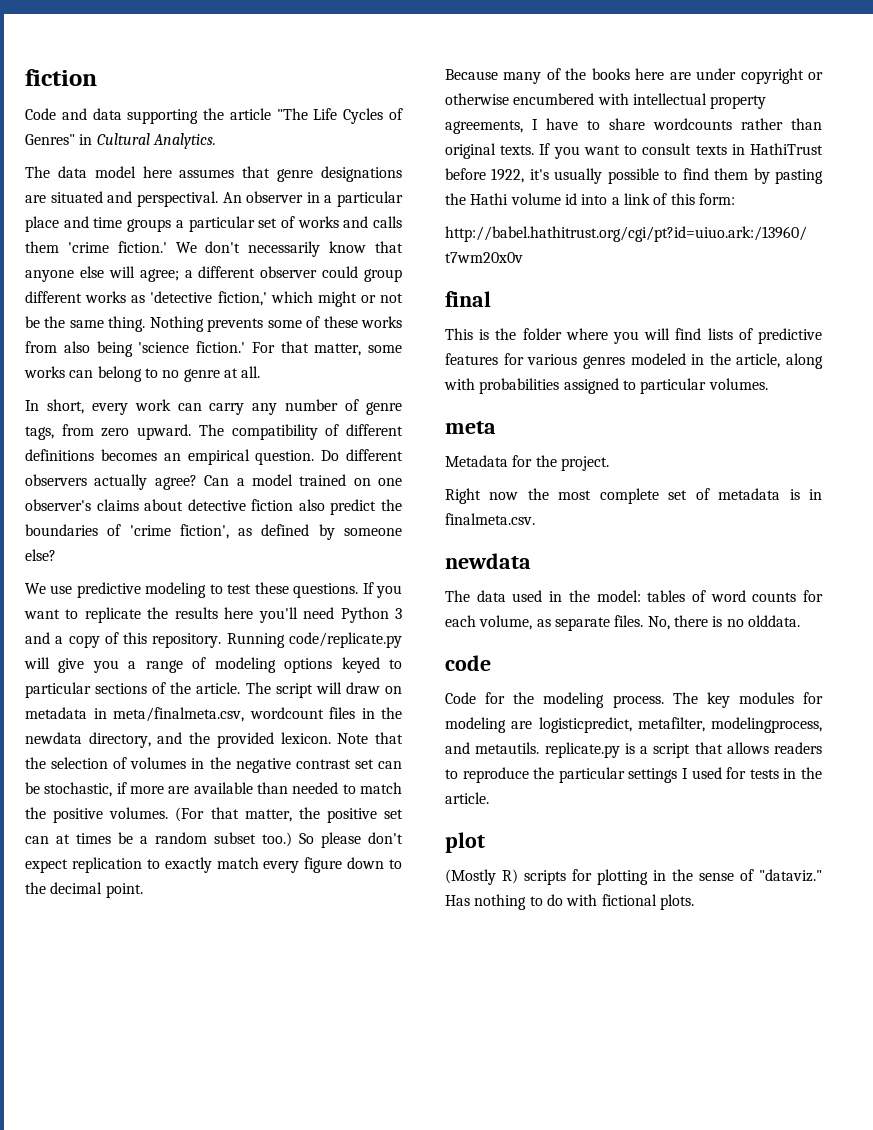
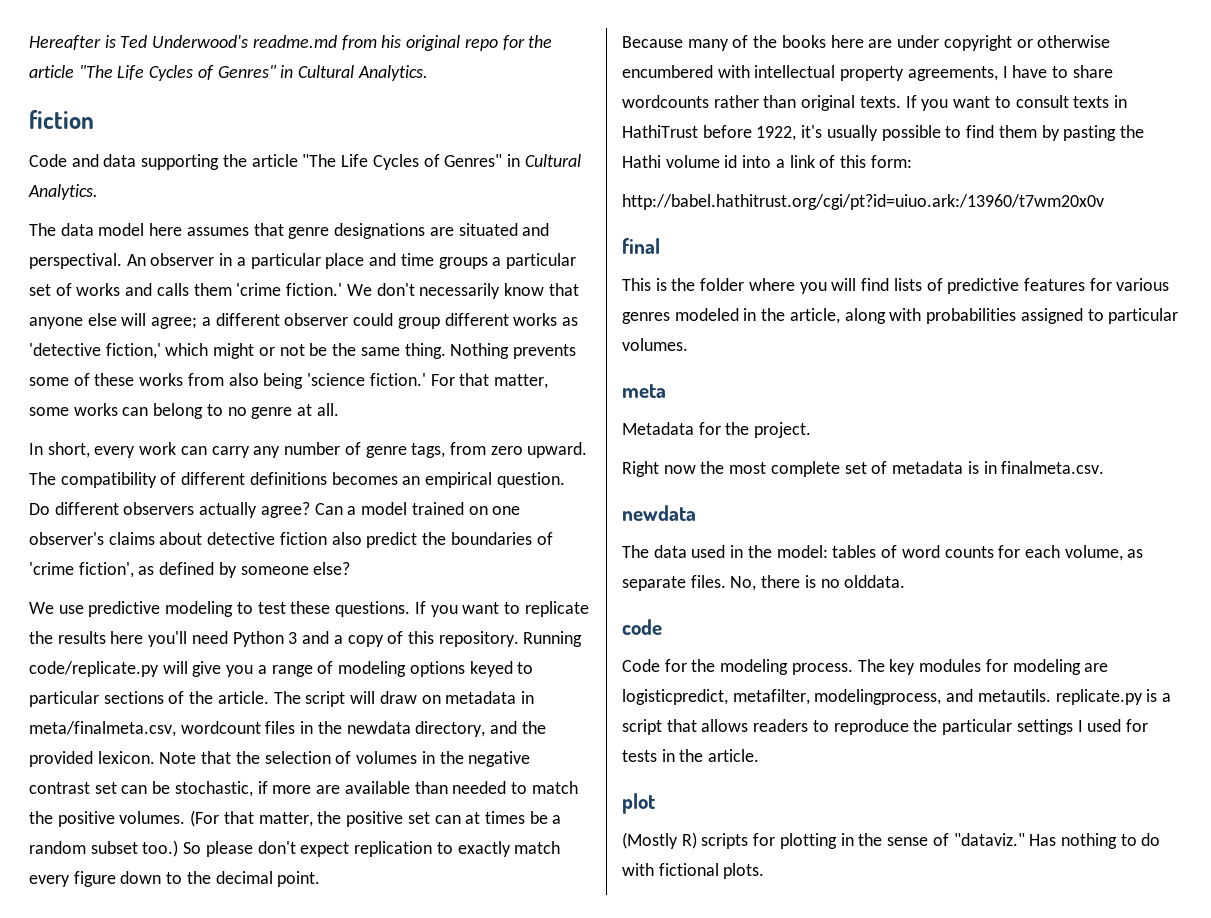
(25, 77) none -> [29,35,553,51] [29,65,428,81] Hereafter is Ted Underwood's readme.md from his original repo for the article "The Life Cycles of Genres" in Cultural Analytics. //

